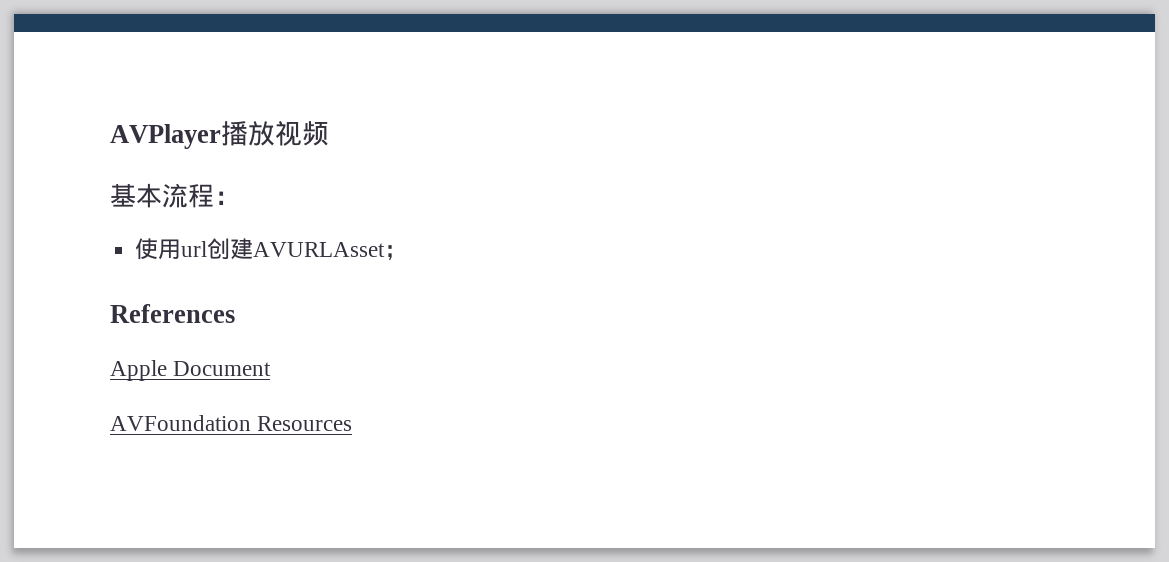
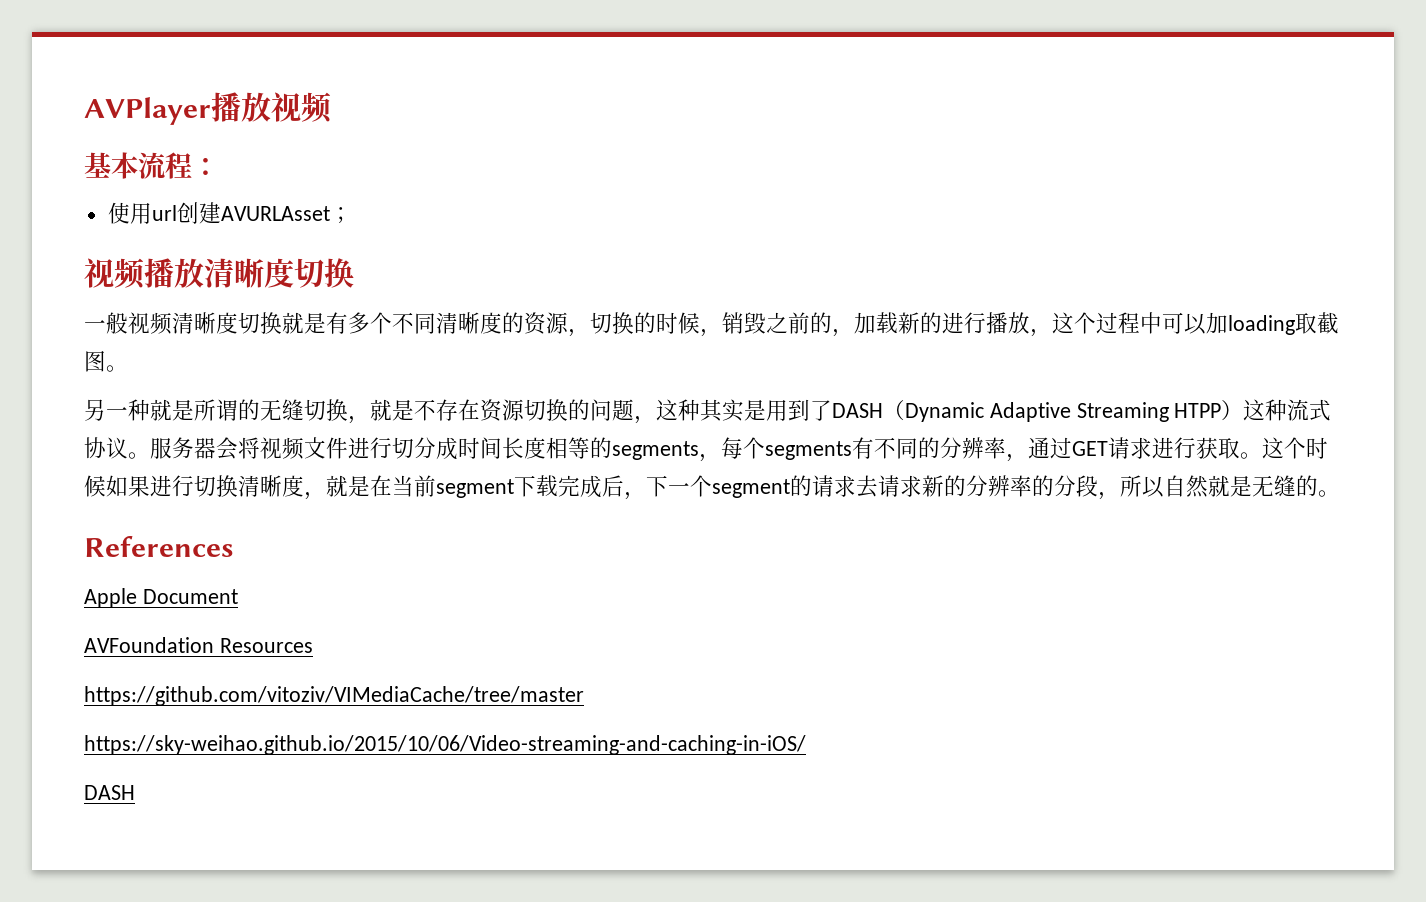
(408, 252) none -> [84,258,354,290] [84,312,1339,337] [84,350,128,372] [84,399,1332,424] [84,437,1328,462] [84,475,1340,500] // 视频播放清晰度切换 // 一般视频清晰度切换就是有多个不同清晰度的资源，切换的时候，销毁之前的，加载新的进行播放，这个过程中可以加loading取截图。 // 另一种就是所谓的无缝切换，就是不存在资源切换的问题，这种其实是用到了DASH（Dynamic Adaptive Streaming HTPP）这种流式协议。服务器会将视频文件进行切分成时间长度相等的segments，每个segments有不同的分辨率，通过GET请求进行获取。这个时候如果进行切换清晰度，就是在当前segment下载完成后，下一个segment的请求去请求新的分辨率的分段，所以自然就是无缝的。
(353, 423) none -> [84,686,584,706] [84,735,806,755] [84,785,135,800] // https://github.com/vitoziv/VIMediaCache/tree/master // https://sky-weihao.github.io/2015/10/06/Video-streaming-and-caching-in-iOS/ // DASH

